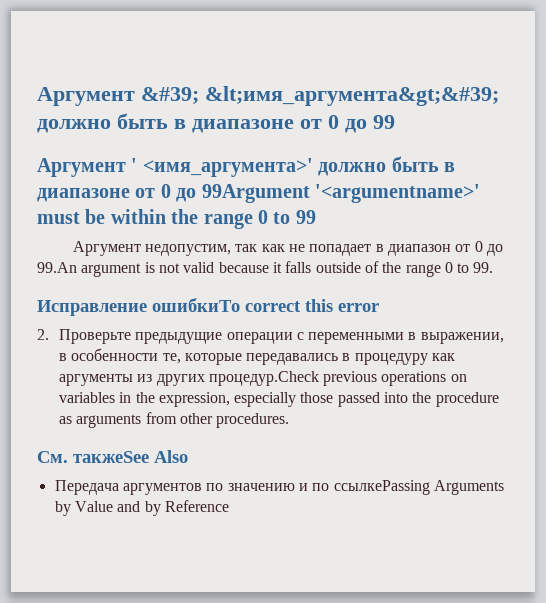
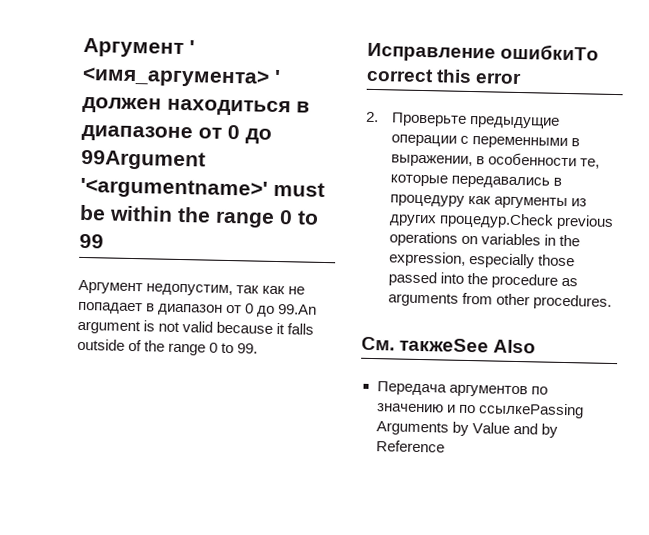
[37,86,499,106] [37,113,395,133] [37,156,439,177] Аргумент &#39; &lt;имя_аргумента&gt;&#39; должно быть в диапазоне от 0 до 99 // Аргумент ' <имя_аргумента>' должно быть -> [83,37,195,59] [82,66,281,88] [82,96,291,117] Аргумент ' <имя_аргумента> ' должен находиться

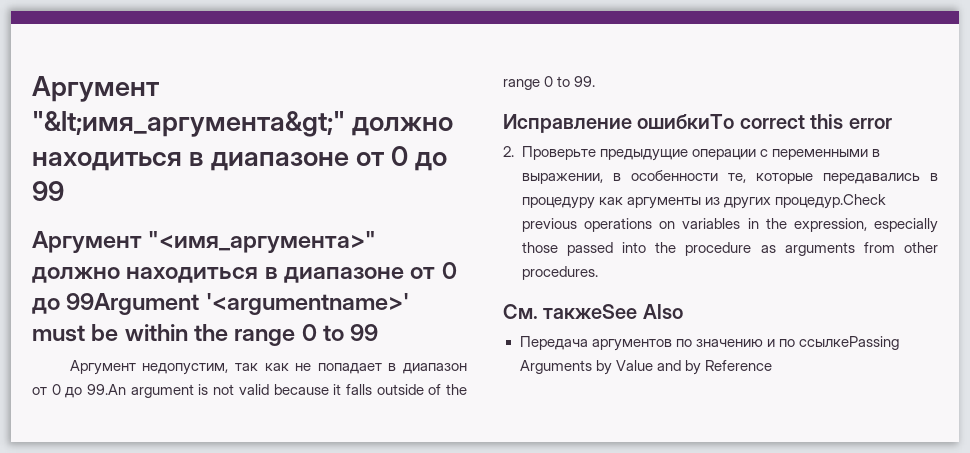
[83,37,195,59] [82,66,281,88] [82,96,162,114] Аргумент ' <имя_аргумента> ' должен -> [32,76,159,102] [32,111,454,137] [32,146,448,171] [32,181,64,201] [32,231,377,253] [32,267,120,283] Аргумент "&lt;имя_аргумента&gt;" должно находиться в диапазоне от 0 до 99 // Аргумент "<имя_аргумента>" должно

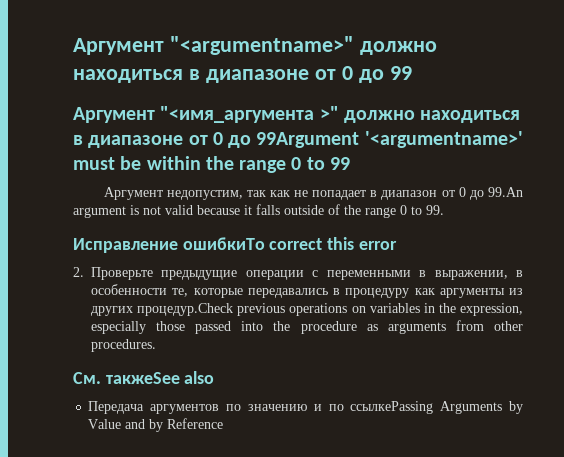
[32,76,159,102] [32,111,345,137] Аргумент "&lt;имя_аргумента&gt;" -> [73,36,354,55] Аргумент "<argumentname>"
[148,231,377,253] "<имя_аргумента>" -> [160,106,339,123] "<имя_аргумента >"
[642,304,683,319] Also -> [184,371,215,384] also

